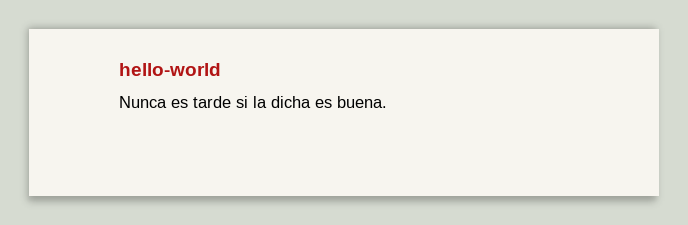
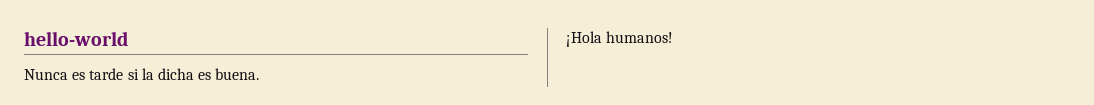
(387, 102) none -> [566,31,674,47] // ¡Hola humanos!

